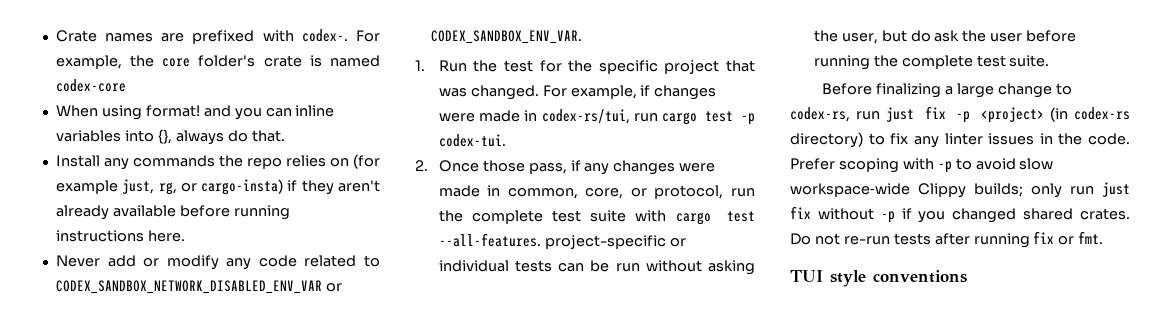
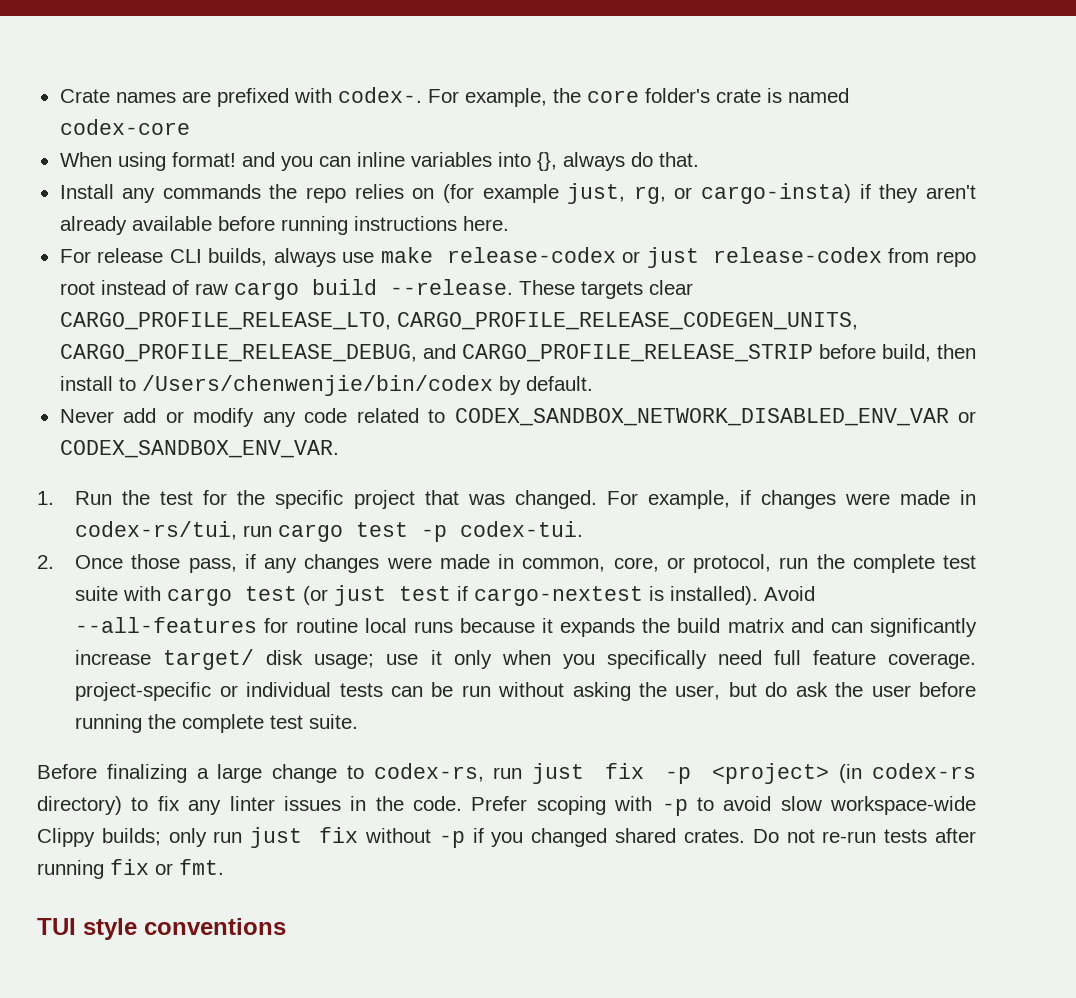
(185, 236) none -> [59,247,977,268] [59,279,693,300] [59,312,858,330] [59,344,977,362] [59,375,593,396] // For release CLI builds, always use make release-codex or just release-codex from repo root instead of raw cargo build --release. These targets clear CARGO_PROFILE_RELEASE_LTO, CARGO_PROFILE_RELEASE_CODEGEN_UNITS, CARGO_PROFILE_RELEASE_DEBUG, and CARGO_PROFILE_RELEASE_STRIP before build, then install to /Users/chenwenjie/bin/codex by default.
[438,233,541,247] --all-features. -> [303,585,816,606] [75,617,978,637] [75,649,976,670] (or just test if cargo-nextest is installed). Avoid --all-features for routine local runs because it expands the build matrix and can significantly increase target/ disk usage; use it only when you specifically need full feature coverage.

